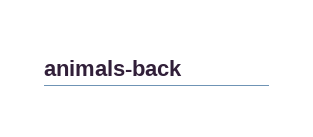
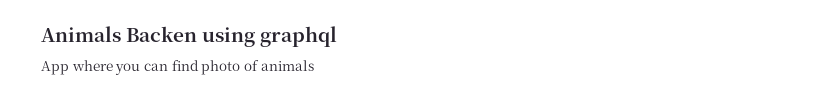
[44,60,182,76] animals-back -> [41,26,338,47] [41,60,314,75] Animals Backen using graphql // App where you can find photo of animals

